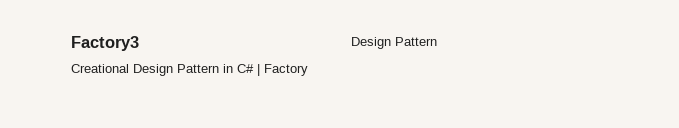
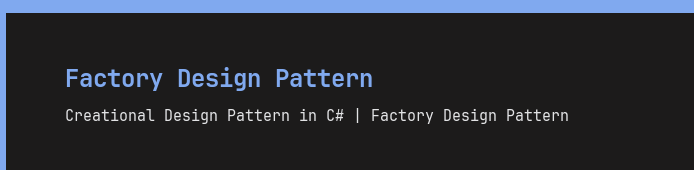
[71,36,139,51] Factory3 -> [65,67,373,91] Factory Design Pattern

